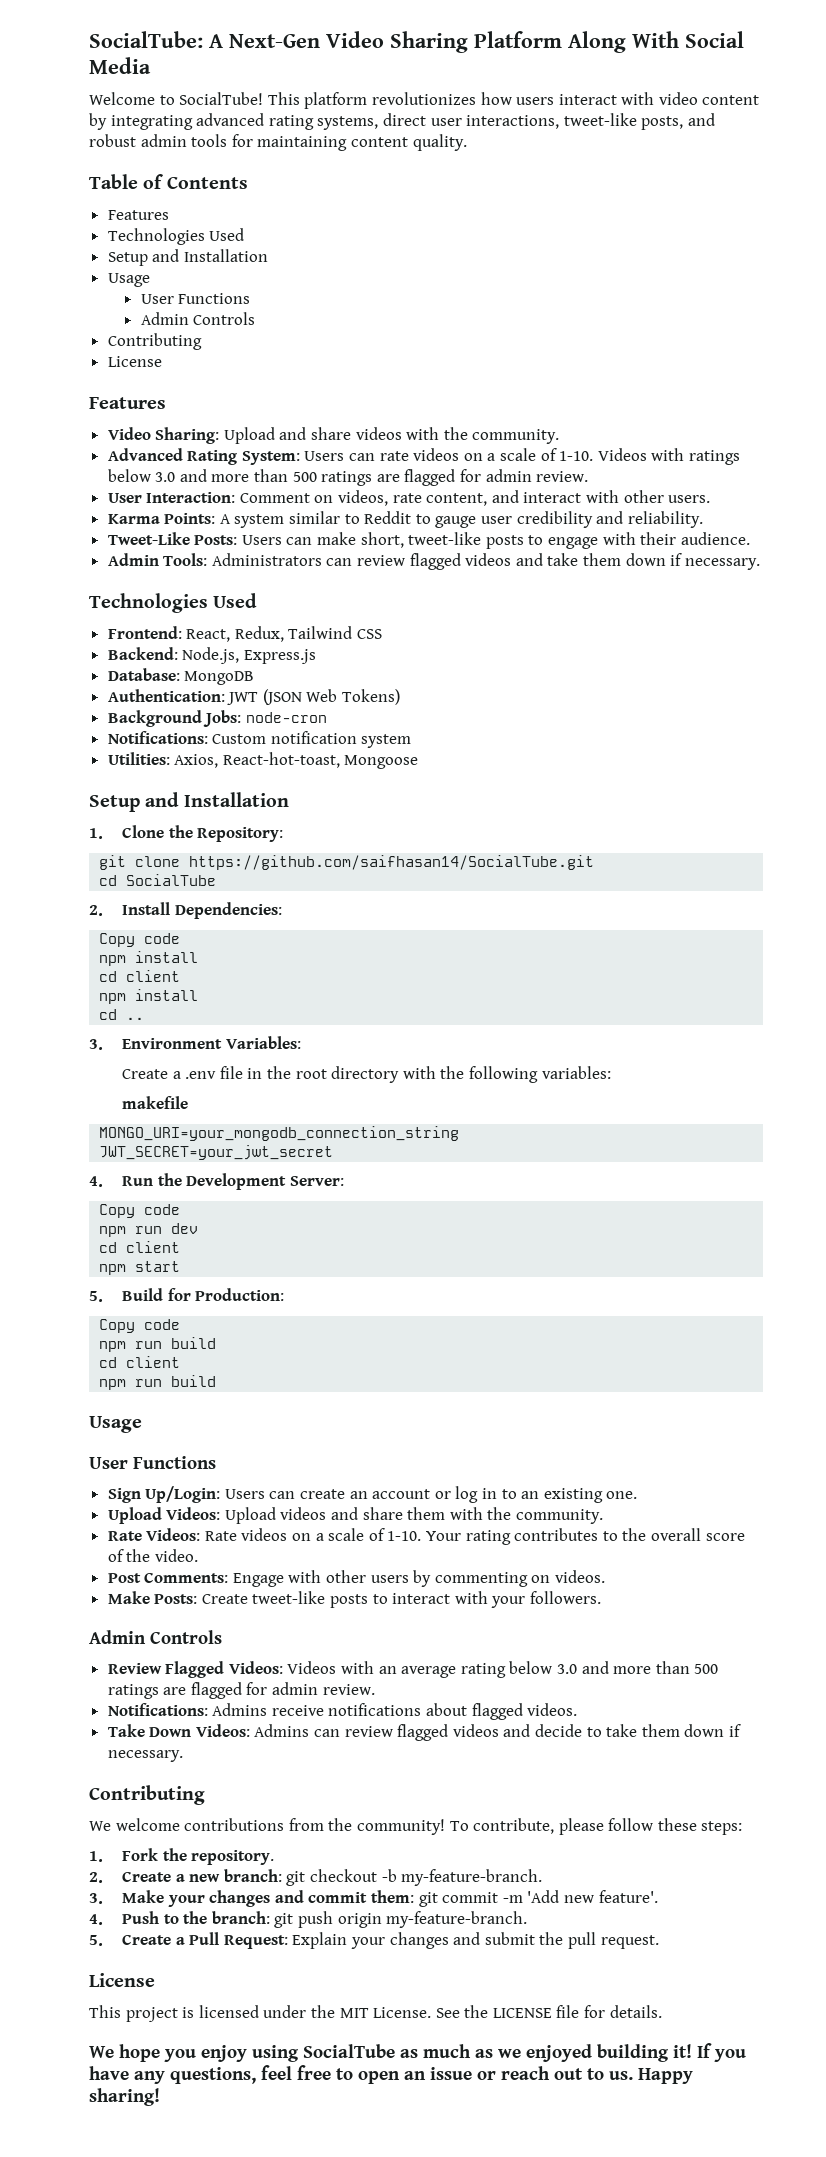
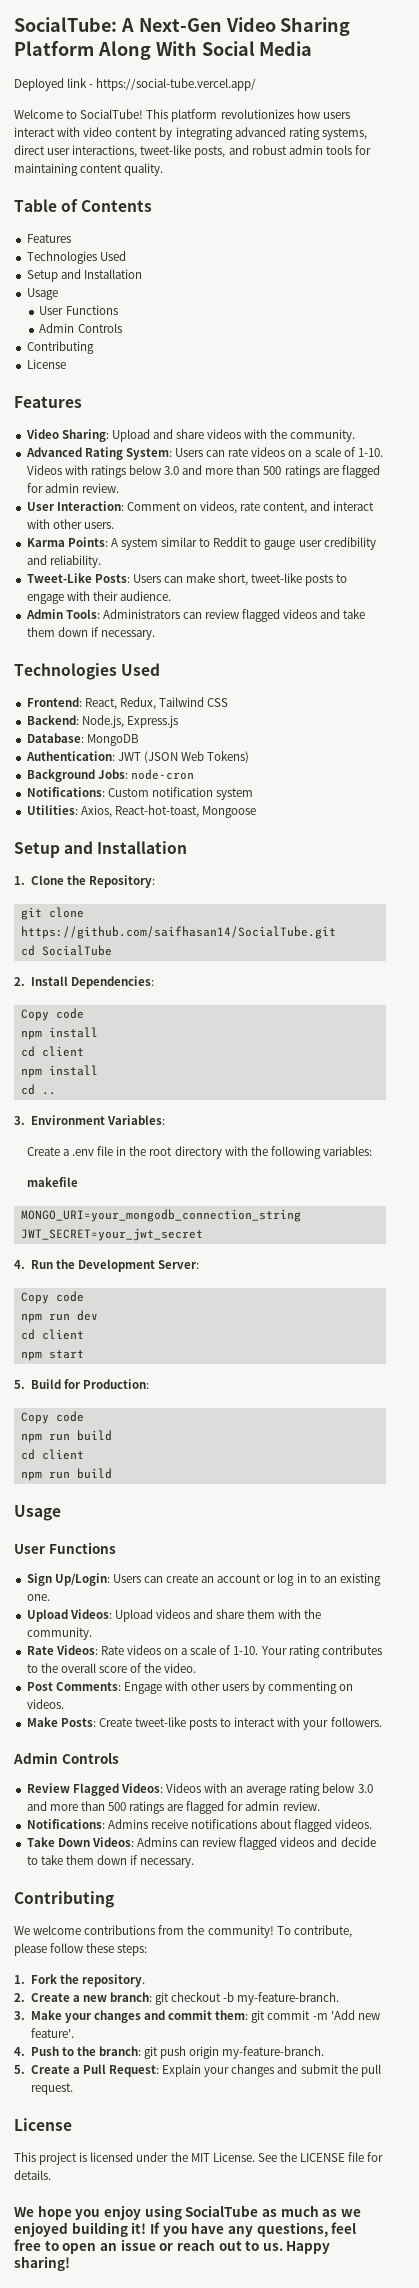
(151, 65) none -> [14,78,257,91] // Deployed link - https://social-tube.vercel.app/

